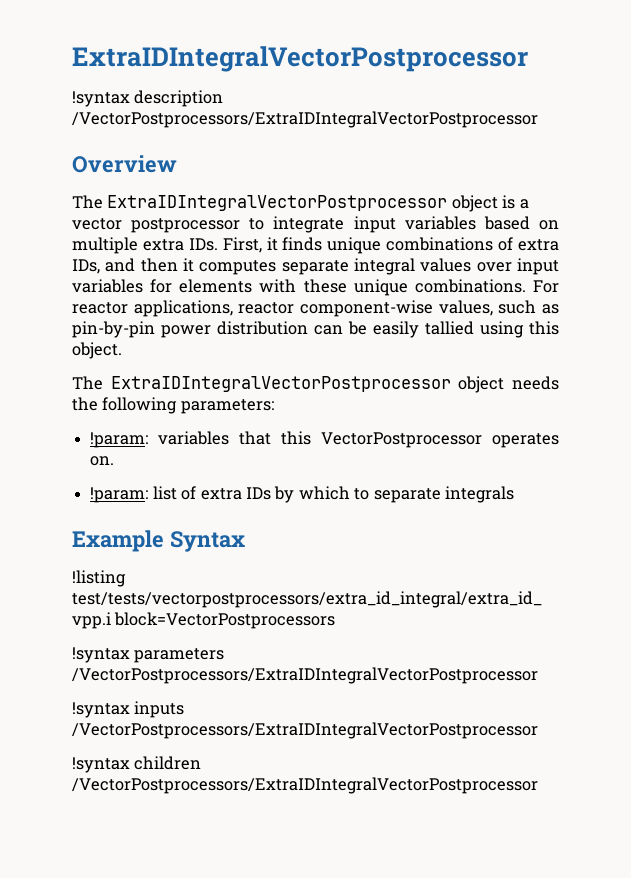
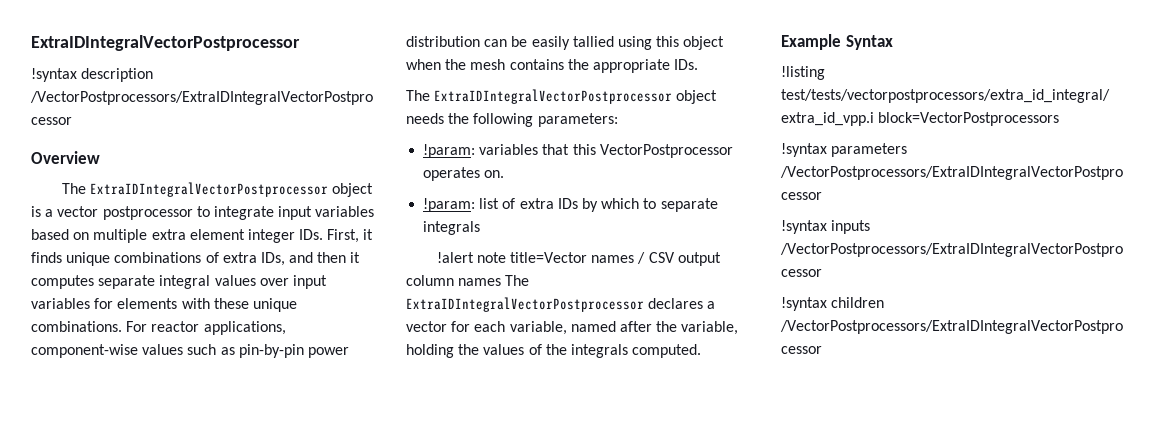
(184, 245) none -> [189,229,295,243] element integer
[238,300,493,317] reactor component-wise values, -> [31,344,184,358] component-wise values
[72,342,122,359] object. -> [683,36,725,50] [406,59,699,73] object when the mesh contains the appropriate IDs.
(515, 494) none -> [436,252,721,266] [406,275,530,286] [406,297,716,312] [406,321,739,335] [406,344,702,358] // !alert note title=Vector names / CSV output column names The ExtraIDIntegralVectorPostprocessor declares a vector for each variable, named after the variable, holding the values of the integrals computed.

